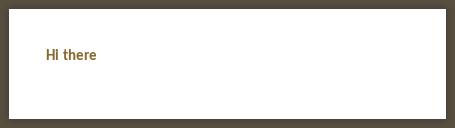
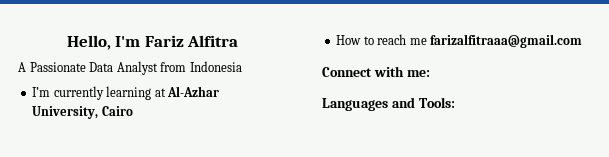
[46,49,97,60] Hi there -> [66,35,239,50] [18,61,242,75] [32,86,220,100] [32,106,133,119] [336,34,583,48] [322,66,430,77] [322,97,455,111] Hello, I'm Fariz Alfitra // A Passionate Data Analyst from Indonesia // I’m currently learning at Al-Azhar University, Cairo // How to reach me farizalfitraaa@gmail.com // Connect with me: // Languages and Tools:

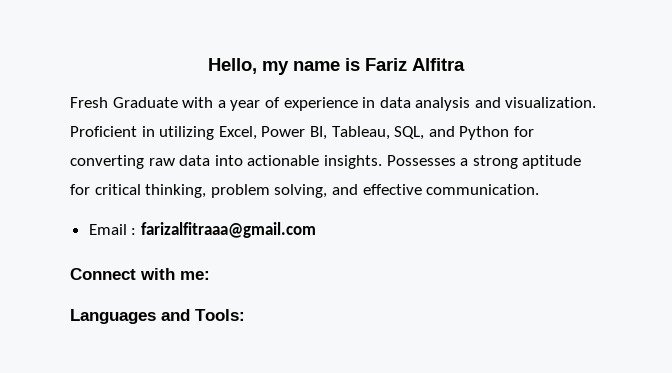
[115,36,141,47] I'm -> [262,58,360,75] my name is
[18,61,242,75] [32,86,220,100] [32,106,133,119] [336,34,427,45] A Passionate Data Analyst from Indonesia // I’m currently learning at Al-Azhar University, Cairo // How to reach me -> [70,97,597,111] [70,126,534,140] [70,155,582,169] [70,184,540,198] [88,224,137,235] Fresh Graduate with a year of experience in data analysis and visualization. Proficient in utilizing Excel, Power BI, Tableau, SQL, and Python for converting raw data into actionable insights. Possesses a strong aptitude for critical thinking, problem solving, and effective communication. // Email :

